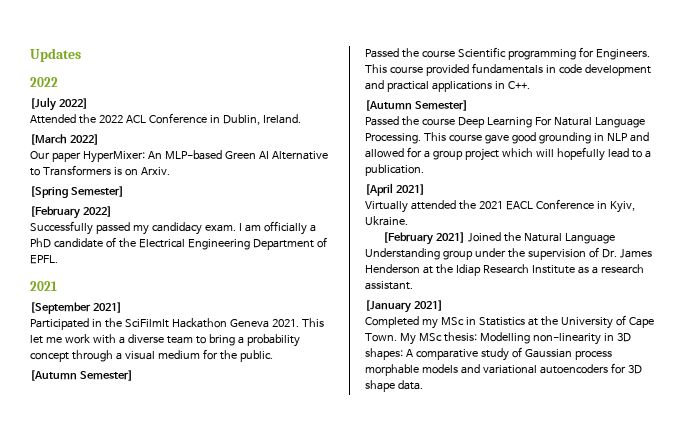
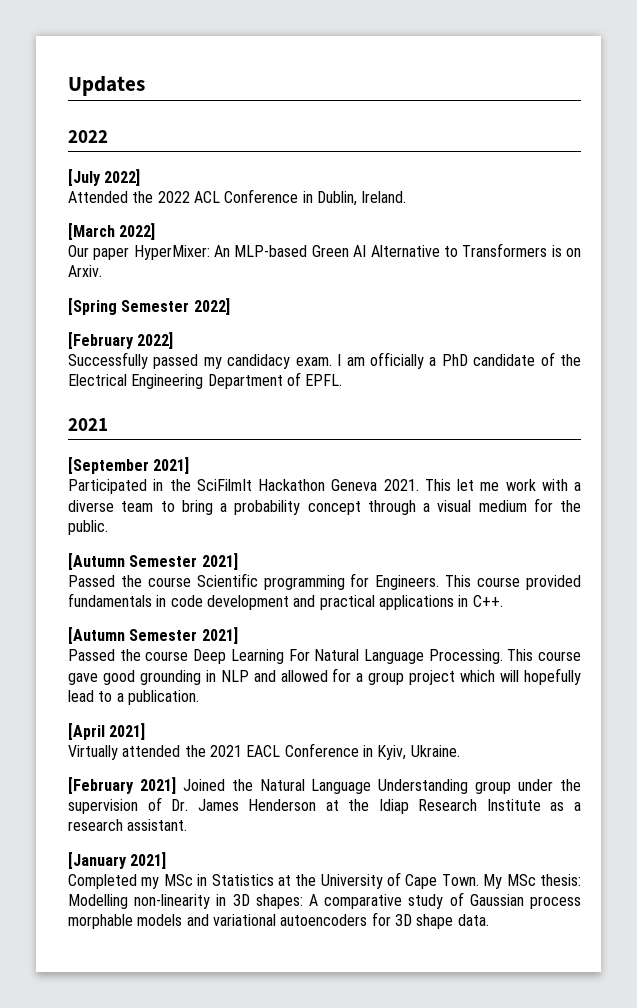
[70,186,124,197] Semester] -> [121,298,230,315] Semester 2022]
[79,370,133,381] Semester] -> [129,553,238,570] Semester 2021]
[414,100,468,111] Semester] -> [129,627,238,644] Semester 2021]

